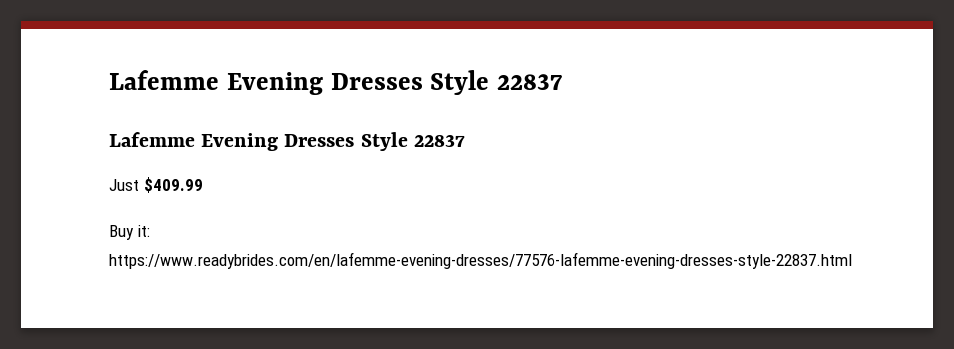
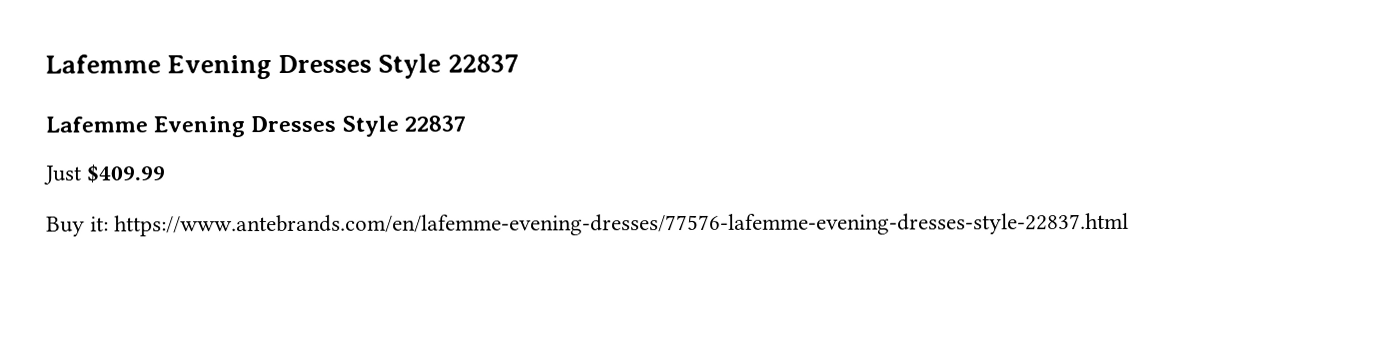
[109,252,852,269] https://www.readybrides.com/en/lafemme-evening-dresses/77576-lafemme-evening-dresses-style-22837.html -> [114,212,1130,237] https://www.antebrands.com/en/lafemme-evening-dresses/77576-lafemme-evening-dresses-style-22837.html

